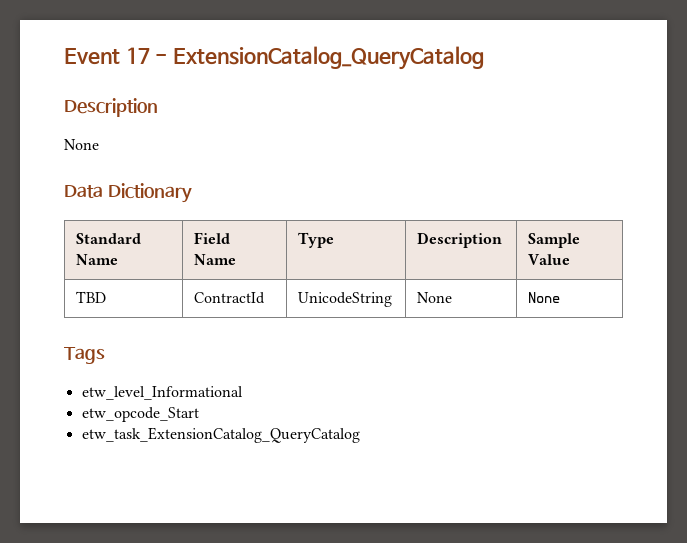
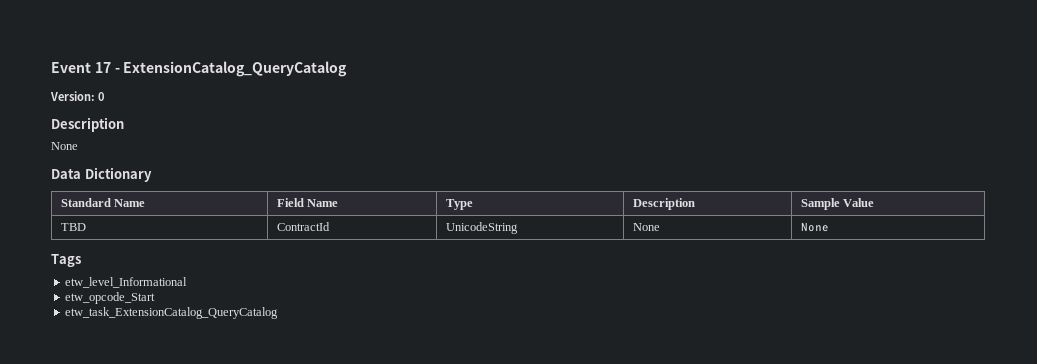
(484, 58) none -> [50,91,104,101] // Version: 0

